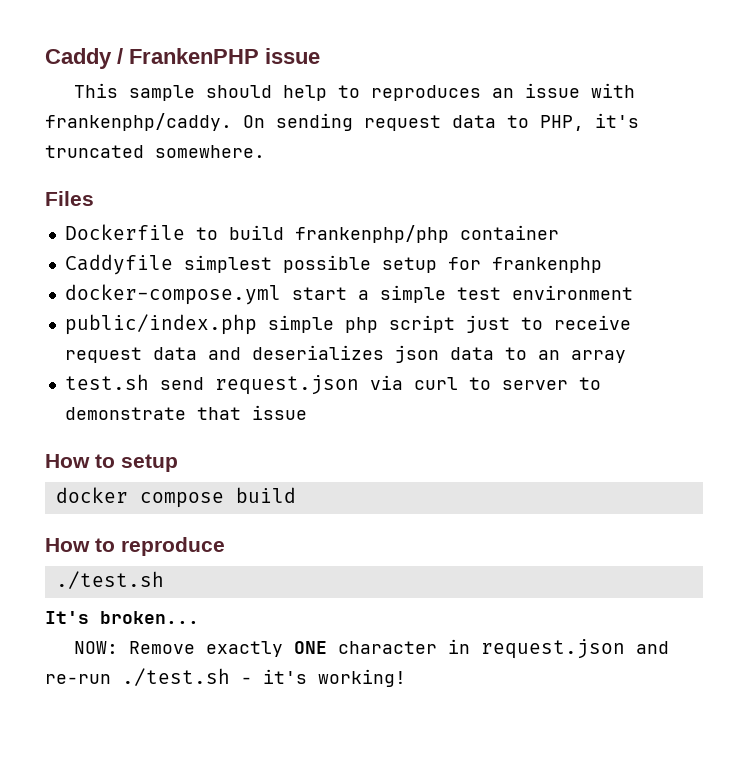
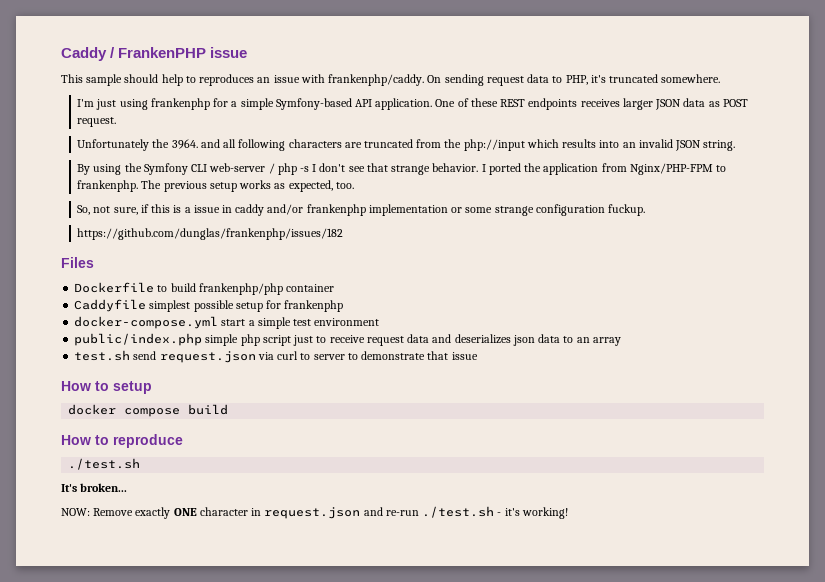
(265, 151) none -> [77,98,748,110] [77,117,117,127] [77,139,736,151] [77,163,727,175] [77,180,354,192] [77,204,646,216] [77,228,344,240] // I'm just using frankenphp for a simple Symfony-based API application. One of these REST endpoints receives larger JSON data as POST request. // Unfortunately the 3964. and all following characters are truncated from the php://input which results into an invalid JSON string. // By using the Symfony CLI web-server / php -s I don't see that strange behavior. I ported the application from Nginx/PHP-FPM to frankenphp. The previous setup works as expected, too. // So, not sure, if this is a issue in caddy and/or frankenphp implementation or some strange configuration fuckup. // https://github.com/dunglas/frankenphp/issues/182

